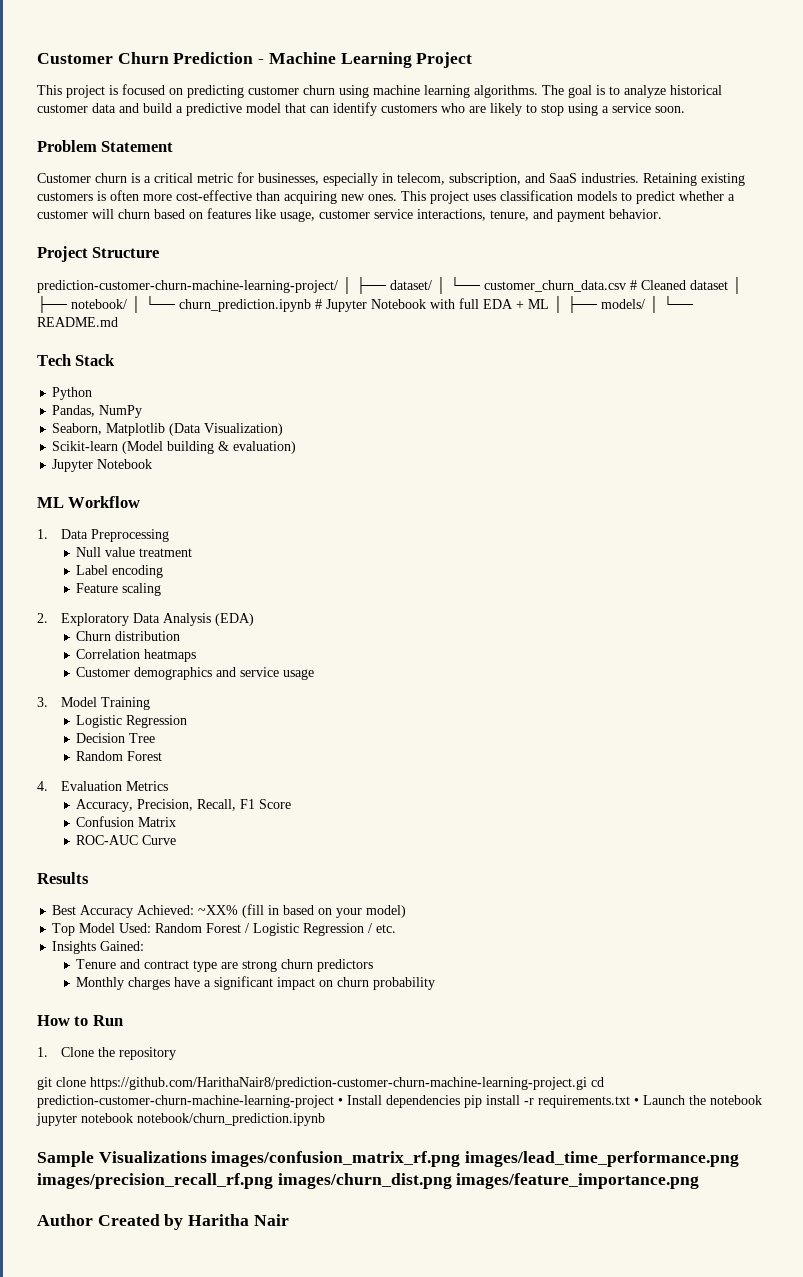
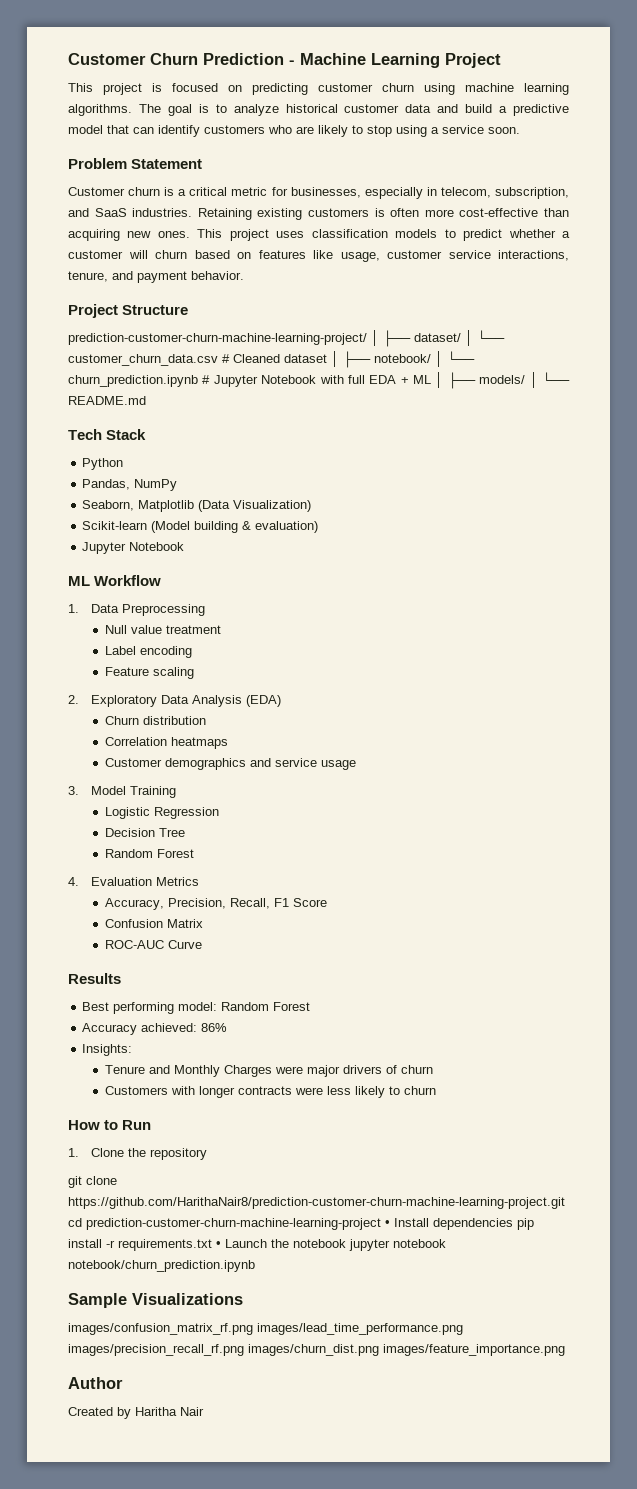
[80,904,407,918] [52,923,397,936] [52,941,145,954] [76,959,374,972] [76,976,436,990] Accuracy Achieved: ~XX% (fill in based on your model) // Top Model Used: Random Forest / Logistic Regression / etc. // Insights Gained: // Tenure and contract type are strong churn predictors // Monthly charges have a significant impact on churn probability -> [113,1002,311,1014] [82,1023,228,1035] [82,1044,133,1056] [104,1065,433,1077] [104,1086,436,1098] performing model: Random Forest // Accuracy achieved: 86% // Insights: // Tenure and Monthly Charges were major drivers of churn // Customers with longer contracts were less likely to churn
[90,1077,587,1090] https://github.com/HarithaNair8/prediction-customer-churn-machine-learning-project.gi -> [68,1197,565,1209] https://github.com/HarithaNair8/prediction-customer-churn-machine-learning-project.git
(207, 1157) none -> (243, 1299) //
(93, 1220) none -> (123, 1383) //

